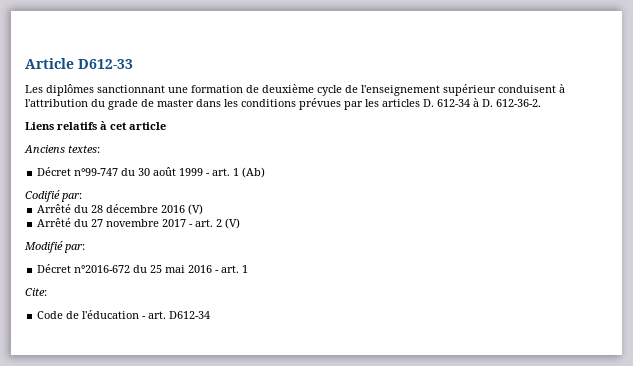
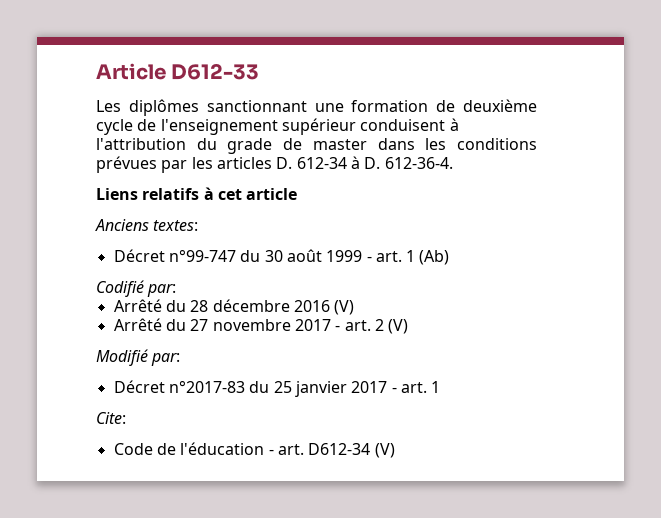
[496,99,541,107] 612-36-2. -> [384,157,453,169] 612-36-4.
[74,265,131,273] n°2016-672 -> [168,380,245,393] n°2017-83
[165,265,213,273] mai 2016 -> [294,381,388,397] janvier 2017
(211, 315) none -> [374,443,395,458] (V)

